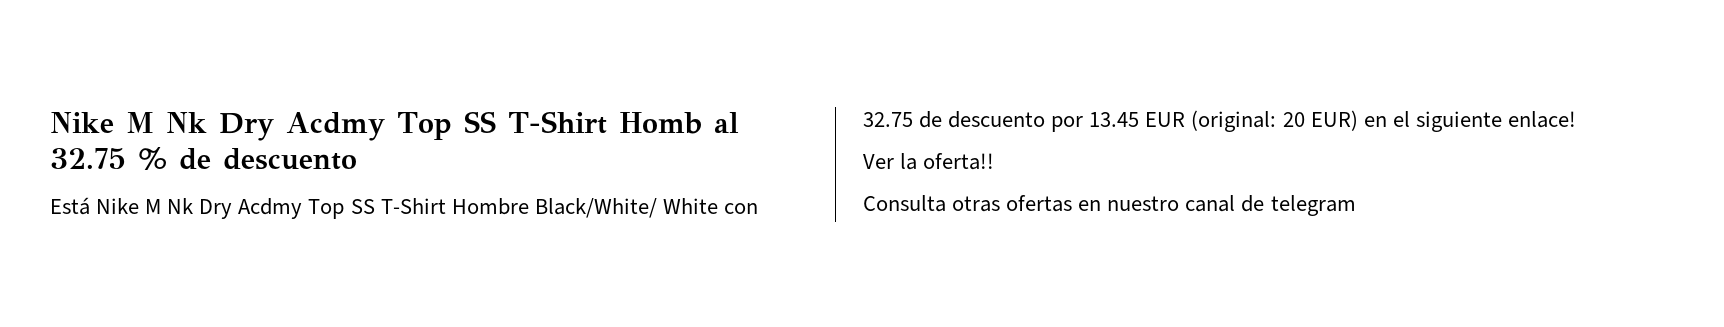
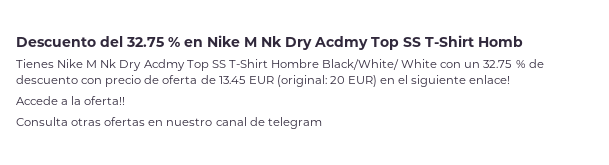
(50, 122) none -> [16,36,203,47] Descuento del 32.75 % en
[713,112,739,133] [50,147,357,170] [50,197,90,215] al 32.75 % de descuento // Está -> [16,59,54,68] // Tienes
[863,111,1084,132] 32.75 de descuento por -> [464,59,544,68] [16,75,216,87] un 32.75 % de descuento con precio de oferta de
[863,154,894,169] Ver -> [16,96,69,105] Accede a

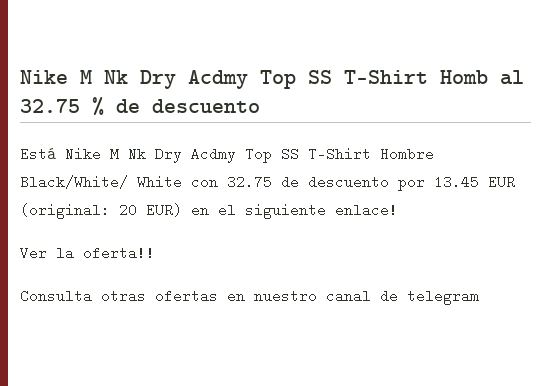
[16,36,203,47] Descuento del 32.75 % en -> (20, 77) none
[16,59,54,68] // Tienes -> [500,70,524,85] [20,97,260,115] [20,147,56,161] al 32.75 % de descuento // Está
[464,59,544,68] [16,75,216,87] un 32.75 % de descuento con precio de oferta de -> [227,175,425,191] 32.75 de descuento por
[16,96,69,105] Accede a -> [20,246,47,260] Ver

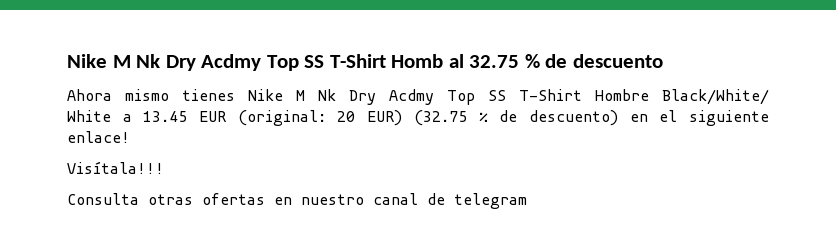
[20,147,56,161] Está -> [67,89,235,101] Ahora mismo tienes
[191,175,425,191] con 32.75 de descuento por -> [122,114,132,122] a
(182, 210) none -> [413,110,618,126] (32.75 % de descuento)
[20,246,155,260] Ver la oferta!! -> [67,161,164,174] Visítala!!!

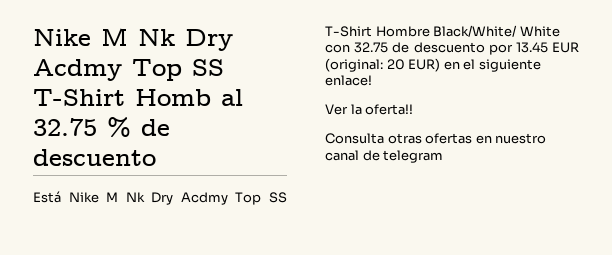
[67,89,235,101] Ahora mismo tienes -> [33,191,61,203] Está
[122,114,132,122] a -> [325,42,513,55] con 32.75 de descuento por
[413,110,618,126] (32.75 % de descuento) -> (441, 65) none
[67,161,164,174] Visítala!!! -> [325,104,414,115] Ver la oferta!!

